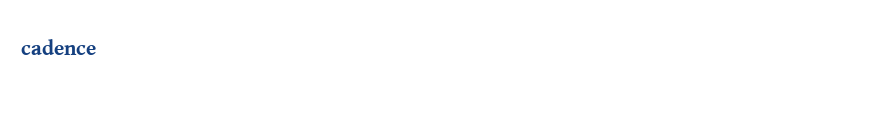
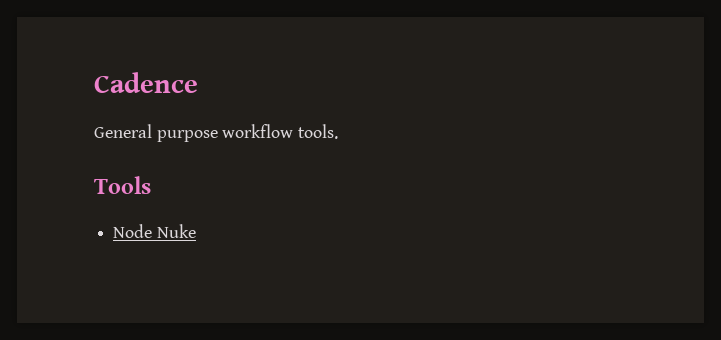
[21,39,96,55] cadence -> [94,72,198,93] [94,124,339,142] [94,176,151,194] [113,224,196,238] Cadence // General purpose workflow tools. // Tools // Node Nuke

